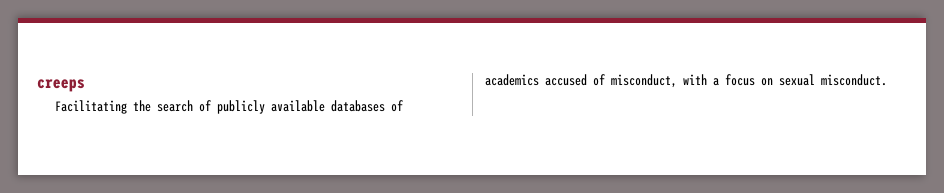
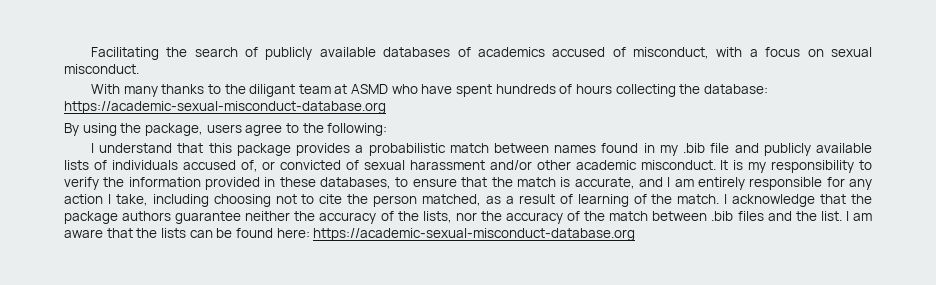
[37,79,85,92] creeps // -> (90, 53) none
(887, 80) none -> [90,84,768,97] [64,101,386,114] [64,123,388,136] [90,143,872,156] [64,160,873,173] [64,177,873,190] [64,194,872,207] [64,211,873,224] [64,228,636,241] // With many thanks to the diligant team at ASMD who have spent hundreds of hours collecting the database: https://academic-sexual-misconduct-database.org // By using the package, users agree to the following: // I understand that this package provides a probabilistic match between names found in my .bib file and publicly available lists of individuals accused of, or convicted of sexual harassment and/or other academic misconduct. It is my responsibility to verify the information provided in these databases, to ensure that the match is accurate, and I am entirely responsible for any action I take, including choosing not to cite the person matched, as a result of learning of the match. I acknowledge that the package authors guarantee neither the accuracy of the lists, nor the accuracy of the match between .bib files and the list. I am aware that the lists can be found here: https://academic-sexual-misconduct-database.org

